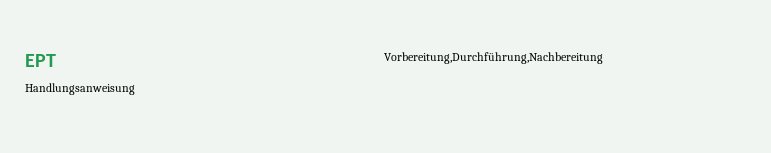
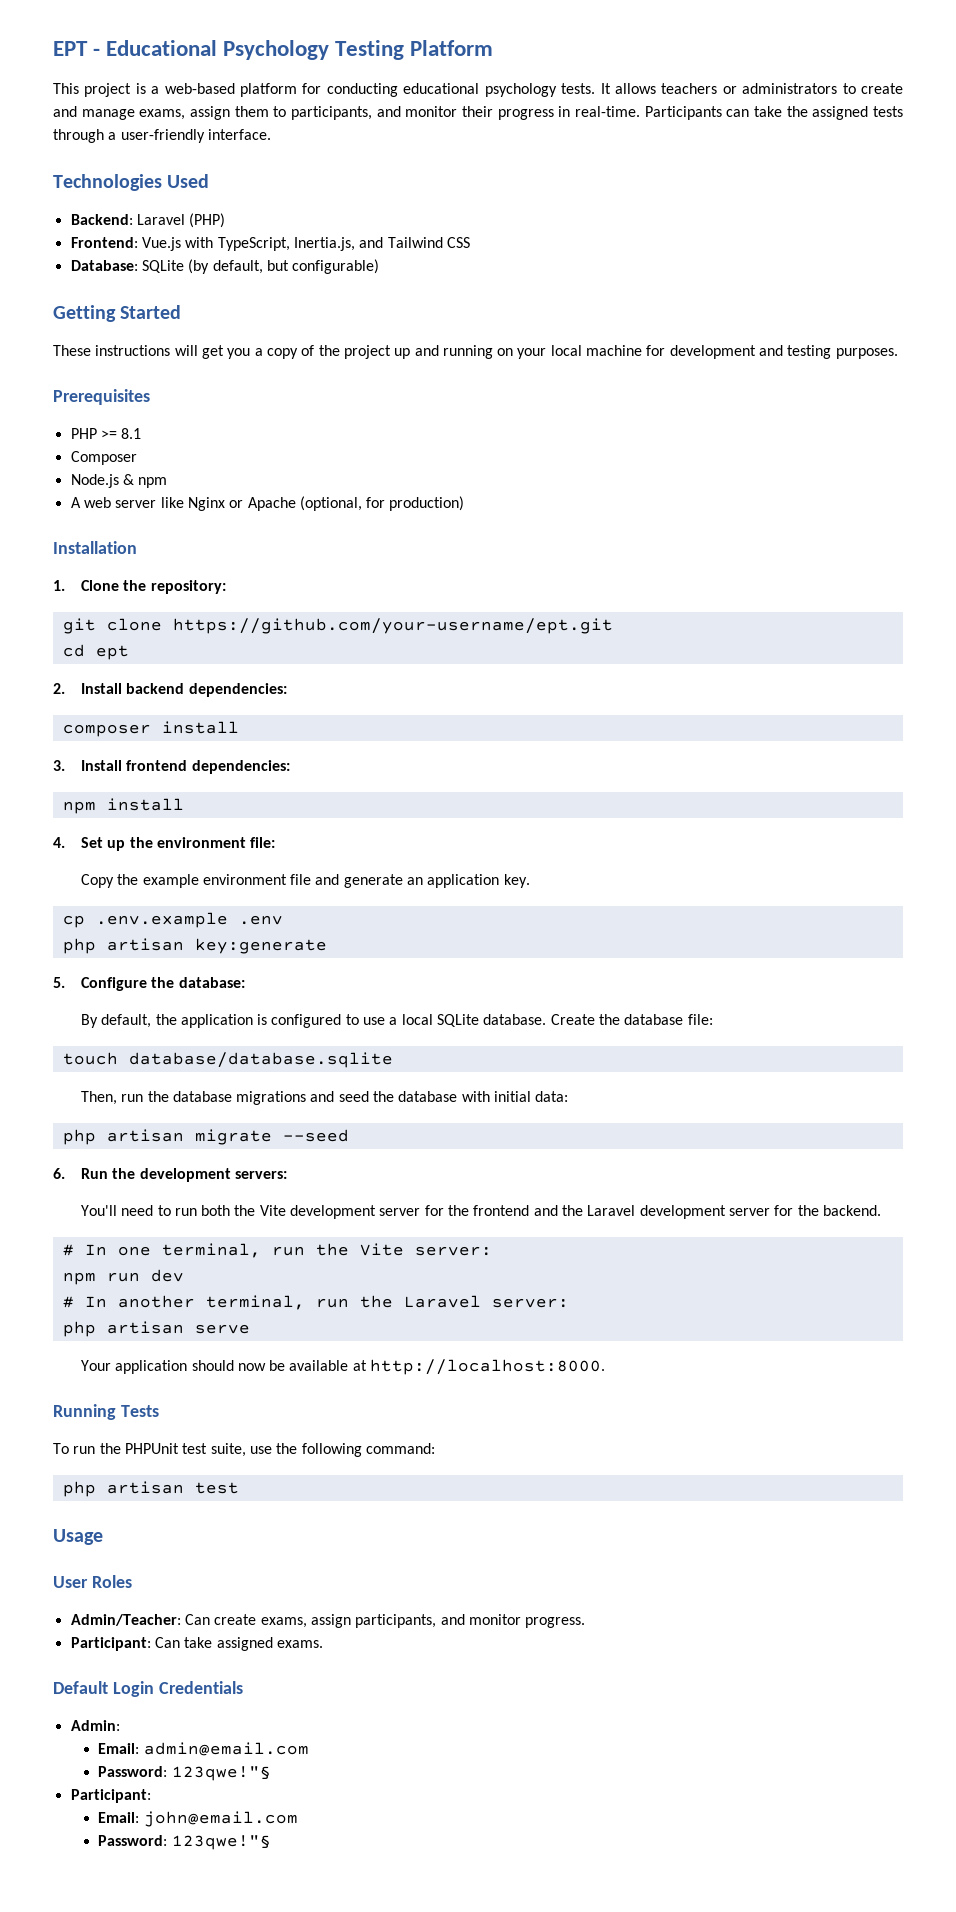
[25,83,135,95] [384,52,603,64] // Handlungsanweisung Vorbereitung,Durchführung,Nachbereitung -> [93,40,494,60] [53,83,903,97] [53,106,903,120] [53,129,271,143] [53,174,210,191] [70,213,226,228] [70,237,470,251] [70,259,380,274] [53,305,182,322] [53,345,898,359] [53,389,150,405] [70,428,142,439] [70,451,137,465] [70,474,168,488] [70,496,465,511] [53,541,137,554] [53,580,226,594] [62,618,613,634] [62,644,129,660] [53,683,287,697] [62,721,239,737] [53,760,290,774] [62,798,184,814] [53,837,276,851] [80,874,530,888] [62,912,283,928] [62,938,327,954] [53,977,245,991] [80,1014,713,1028] [62,1052,393,1068] [80,1091,569,1105] [62,1129,349,1145] [53,1168,287,1182] [80,1205,881,1219] [62,1243,492,1258] [62,1269,184,1285] [62,1295,569,1310] [62,1321,250,1337] [80,1359,606,1375] [53,1404,159,1420] [53,1443,435,1457] [62,1481,239,1497] [53,1529,103,1545] [53,1575,132,1588] [70,1614,586,1628] [70,1637,323,1651] [53,1681,243,1697] [70,1720,120,1731] [98,1742,309,1756] [98,1766,271,1781] [70,1789,151,1803] [98,1811,298,1827] [98,1835,271,1850] - Educational Psychology Testing Platform // This project is a web-based platform for conducting educational psychology tests. It allows teachers or administrators to create and manage exams, assign them to participants, and monitor their progress in real-time. Participants can take the assigned tests through a user-friendly interface. // Technologies Used // Backend: Laravel (PHP) // Frontend: Vue.js with TypeScript, Inertia.js, and Tailwind CSS // Database: SQLite (by default, but configurable) // Getting Started // These instructions will get you a copy of the project up and running on your local machine for development and testing purposes. // Prerequisites // PHP >= 8.1 // Composer // Node.js & npm // A web server like Nginx or Apache (optional, for production) // Installation // 1. Clone the repository: // git clone https://github.com/your-username/ept.git // cd ept // 2. Install backend dependencies: // composer install // 3. Install frontend dependencies: // npm install // 4. Set up the environment file: // Copy the example environment file and generate an application key. // cp .env.example .env // php artisan key:generate // 5. Configure the database: // By default, the application is configured to use a local SQLite database. Create the database file: // touch database/database.sqlite // Then, run the database migrations and seed the database with initial data: // php artisan migrate --seed // 6. Run the development servers: // You'll need to run both the Vite development server for the frontend and the Laravel development server for the backend. // # In one terminal, run the Vite server: // npm run dev // # In another terminal, run the Laravel server: // php artisan serve // Your application should now be available at http://localhost:8000. // Running Tests // To run the PHPUnit test suite, use the following command: // php artisan test // Usage // User Roles // Admin/Teacher: Can create exams, assign participants, and monitor progress. // Participant: Can take assigned exams. // Default Login Credentials // Admin: // Email: admin@email.com // Password: 123qwe!"§ // Participant: // Email: john@email.com // Password: 123qwe!"§

